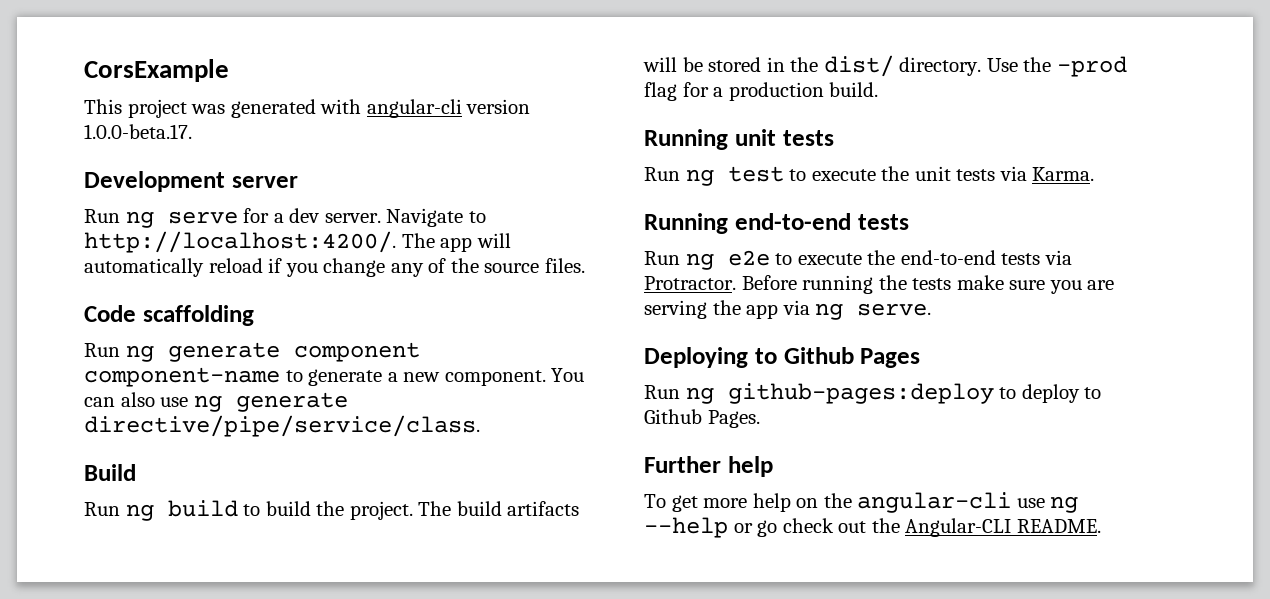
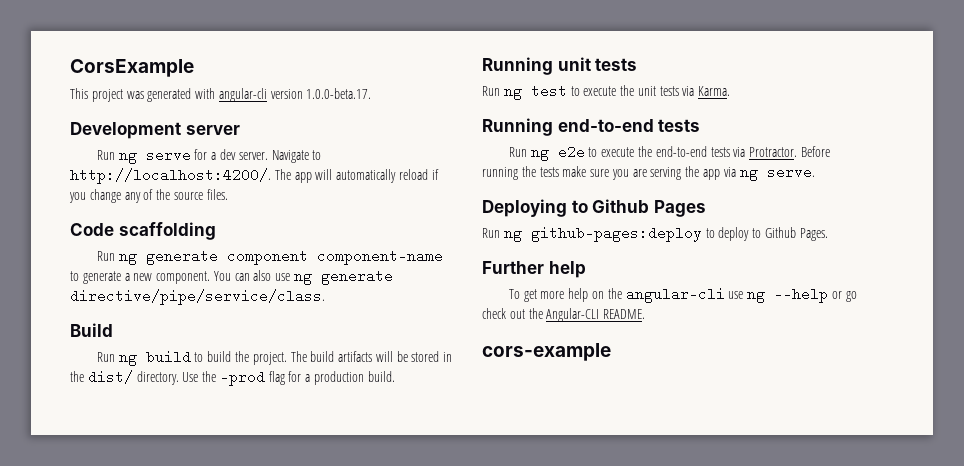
(1101, 526) none -> [482,343,611,361] // cors-example

